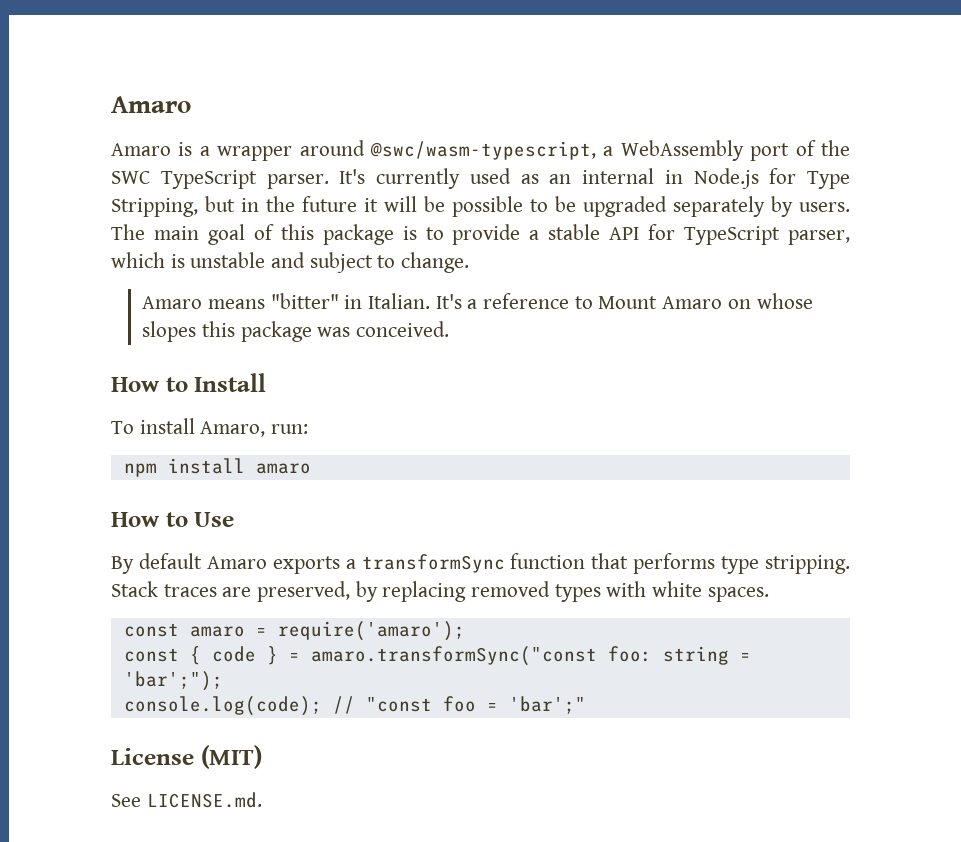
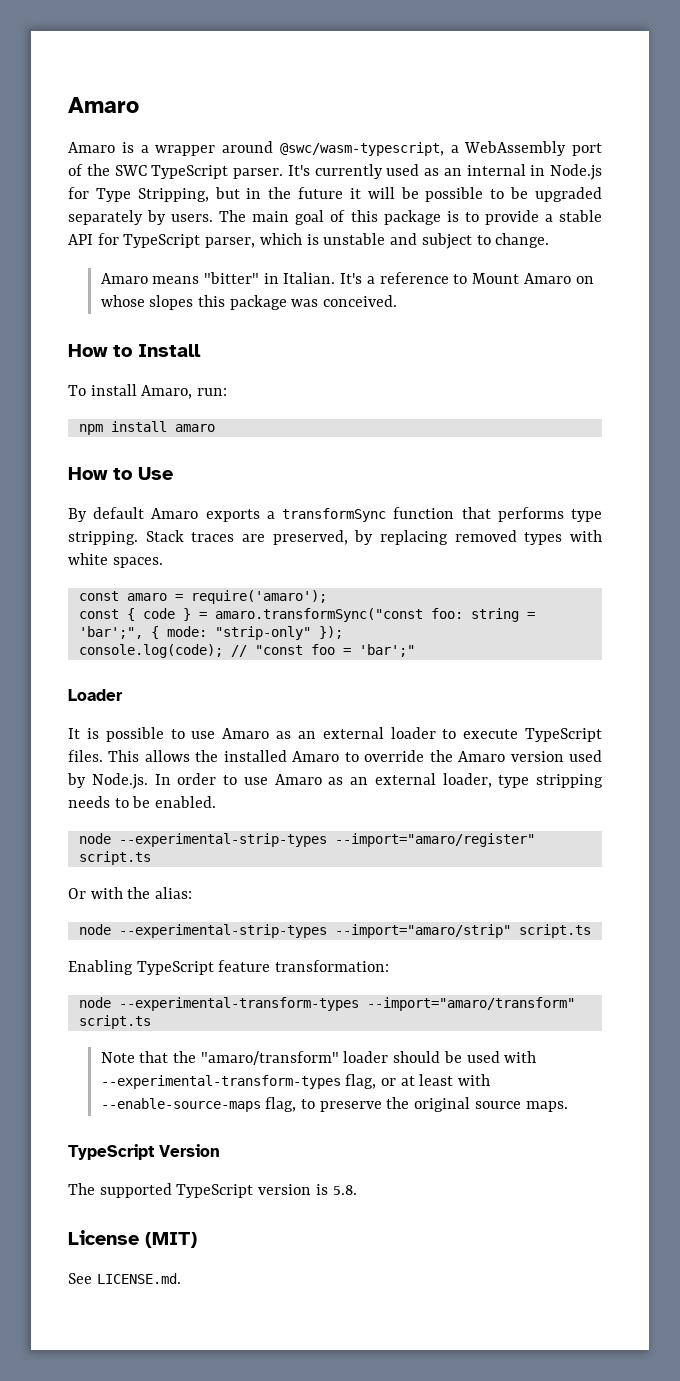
[123,671,223,691] 'bar';"); -> [78,626,343,640] 'bar';", { mode: "strip-only" });
(586, 705) none -> [68,689,123,701] [68,727,602,742] [68,750,602,762] [67,773,603,789] [68,796,217,808] [78,833,535,847] [78,851,151,865] [68,887,193,899] [78,924,591,938] [68,960,390,975] [78,997,575,1011] [78,1015,151,1029] [100,1051,537,1065] [100,1074,491,1089] [100,1097,568,1112] [68,1144,220,1160] [68,1183,357,1198] // Loader // It is possible to use Amaro as an external loader to execute TypeScript files. This allows the installed Amaro to override the Amaro version used by Node.js. In order to use Amaro as an external loader, type stripping needs to be enabled. // node --experimental-strip-types --import="amaro/register" script.ts // Or with the alias: // node --experimental-strip-types --import="amaro/strip" script.ts // Enabling TypeScript feature transformation: // node --experimental-transform-types --import="amaro/transform" script.ts // Note that the "amaro/transform" loader should be used with --experimental-transform-types flag, or at least with --enable-source-maps flag, to preserve the original source maps. // TypeScript Version // The supported TypeScript version is 5.8.

